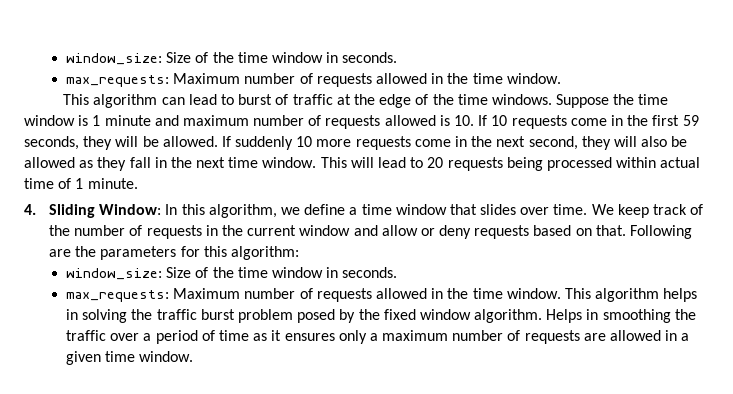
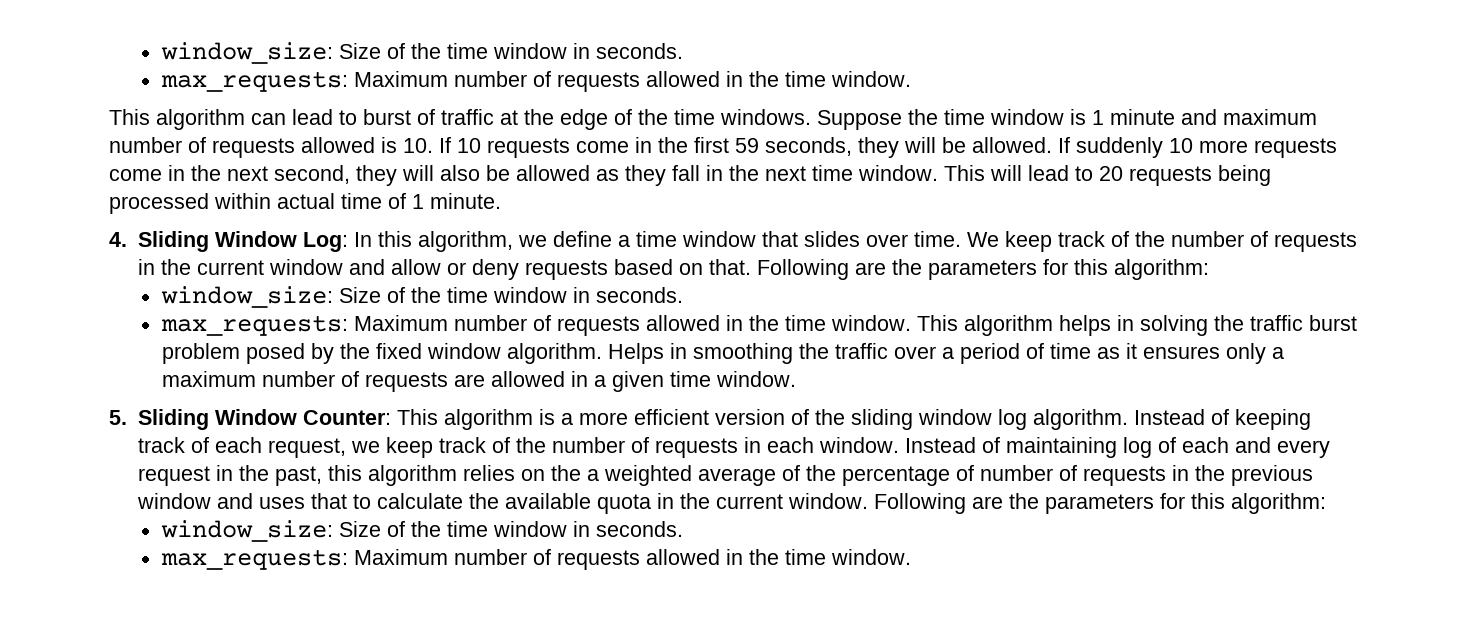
[99,204,162,215] Window: -> [215,231,349,252] Window Log:
(194, 356) none -> [109,409,1312,430] [138,437,1331,458] [138,465,1314,486] [137,493,1327,514] [160,520,683,542] [160,549,911,570] // 5. Sliding Window Counter: This algorithm is a more efficient version of the sliding window log algorithm. Instead of keeping track of each request, we keep track of the number of requests in each window. Instead of maintaining log of each and every request in the past, this algorithm relies on the a weighted average of the percentage of number of requests in the previous window and uses that to calculate the available quota in the current window. Following are the parameters for this algorithm: // window_size: Size of the time window in seconds. // max_requests: Maximum number of requests allowed in the time window.

